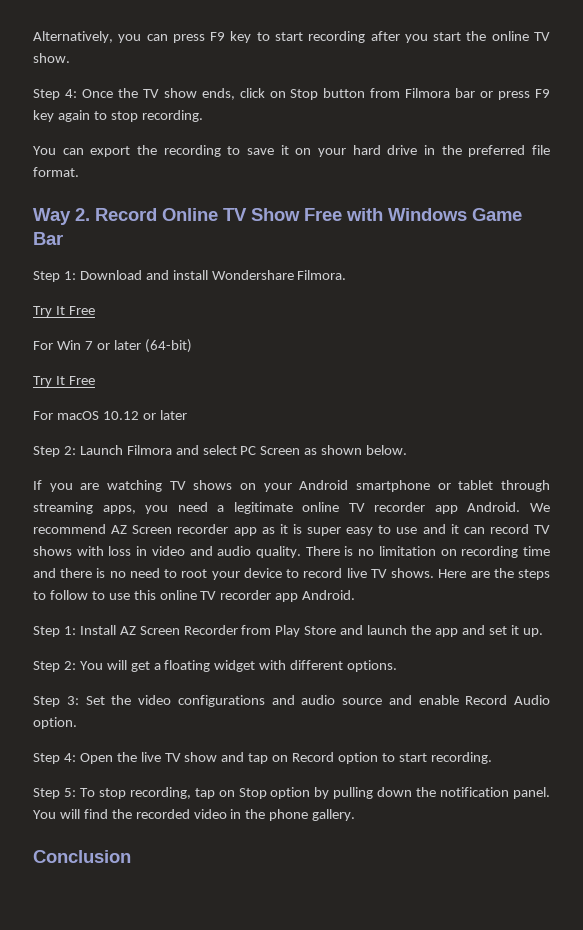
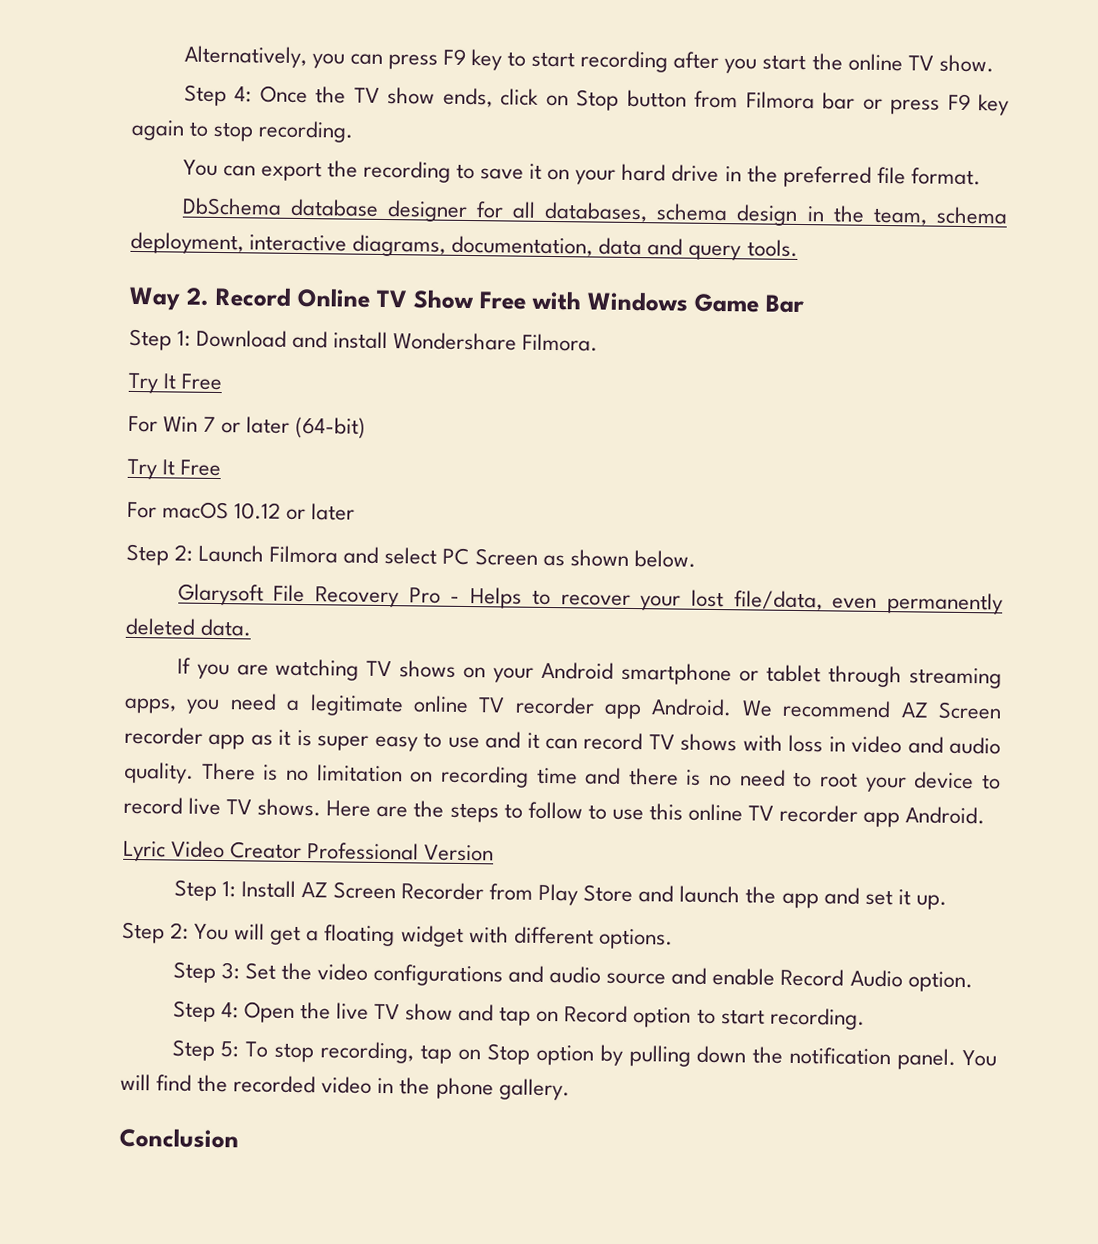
(79, 172) none -> [181,197,1008,226] [130,231,798,261] // DbSchema database designer for all databases, schema design in the team, schema deployment, interactive diagrams, documentation, data and query tools.
(408, 450) none -> [177,583,1003,615] [125,617,253,637] // Glarysoft File Recovery Pro - Helps to recover your lost file/data, even permanently deleted data.
(356, 595) none -> [123,840,495,862] // Lyric Video Creator Professional Version

